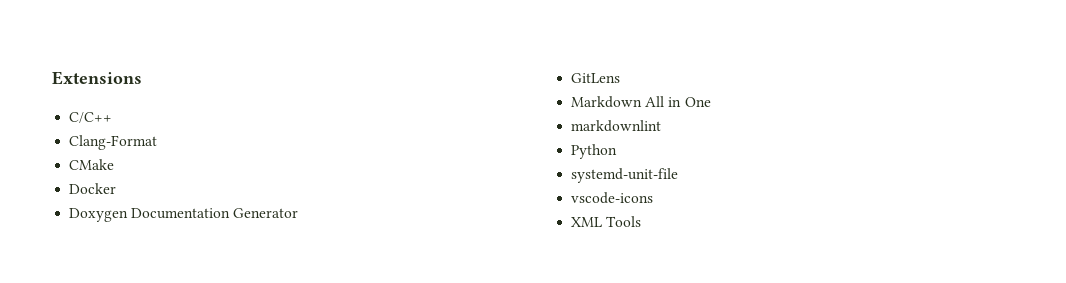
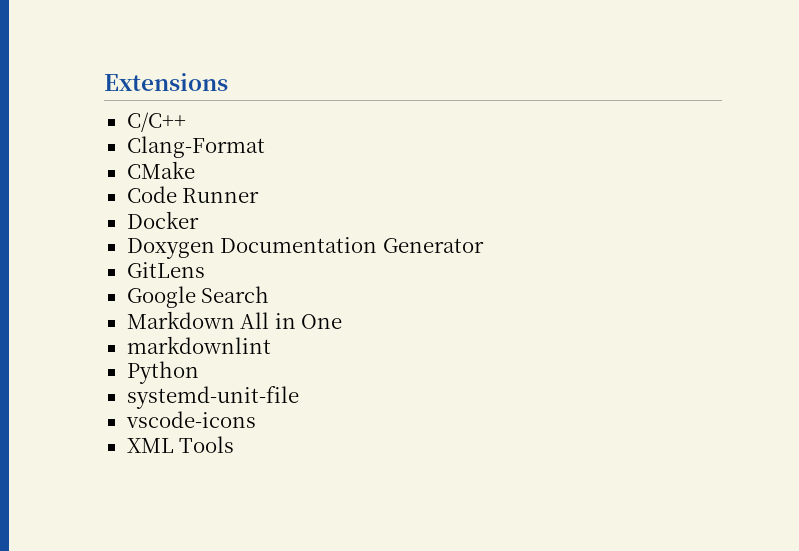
(115, 164) none -> [126,186,260,203] // Code Runner
(621, 78) none -> [126,286,270,308] // Google Search

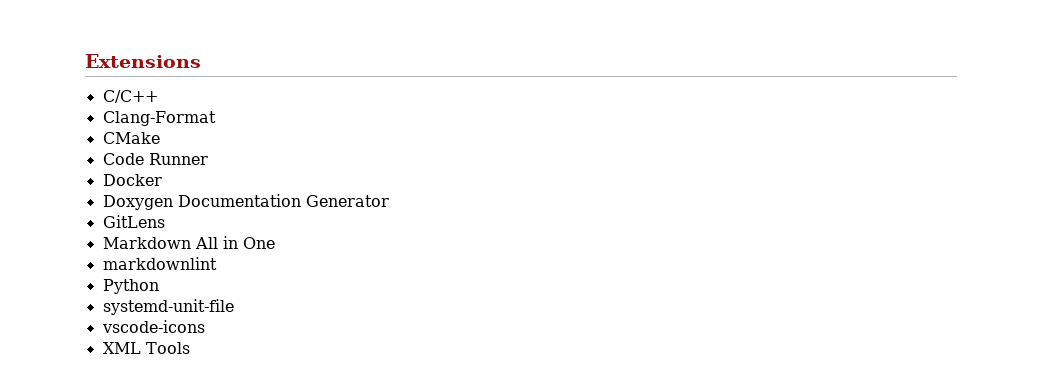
[126,286,270,308] // Google Search -> (165, 221) none

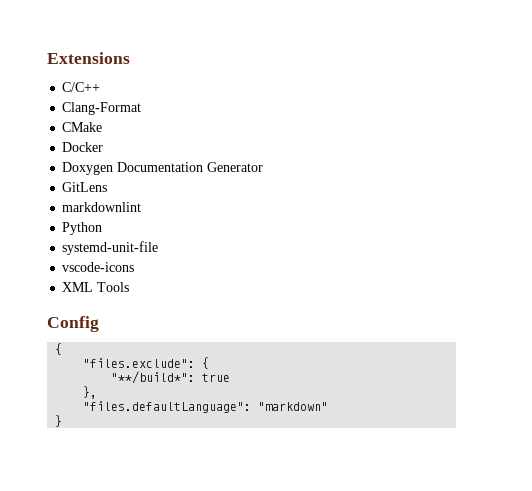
[102,153,208,165] // Code Runner -> (103, 127) none
[102,236,275,249] // Markdown All in One -> (108, 187) none
(190, 348) none -> [47,316,99,332] [55,343,63,355] [83,357,210,369] [111,371,231,384] [83,386,98,399] [83,401,329,413] [55,415,63,427] // Config // { // "files.exclude": { // "**/build*": true // }, // "files.defaultLanguage": "markdown" // }

